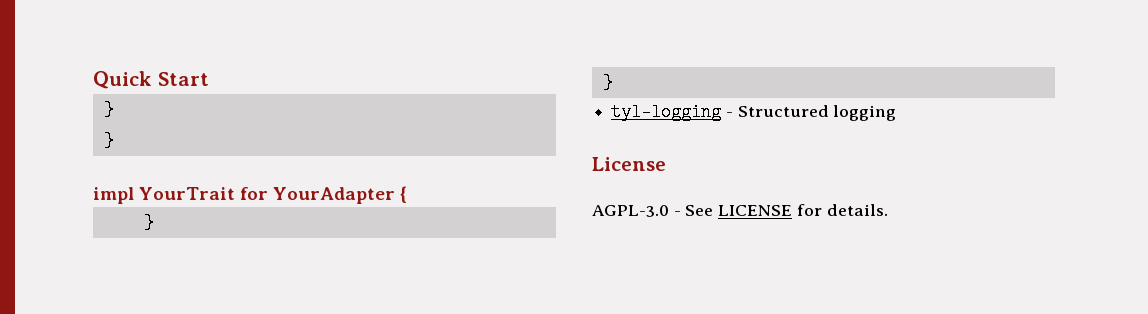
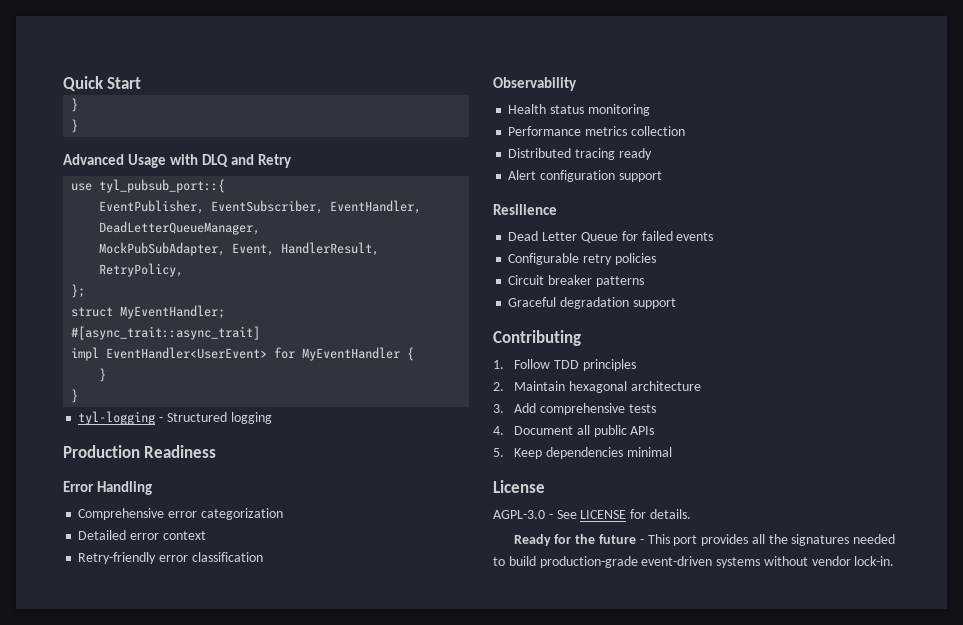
[93,187,396,204] impl YourTrait for YourAdapter -> [63,154,293,168] [71,179,226,193] [99,200,422,214] [99,221,261,235] [99,242,380,256] [99,263,184,277] [71,284,86,298] [71,305,226,319] [71,326,261,340] [71,347,401,361] Advanced Usage with DLQ and Retry // use tyl_pubsub_port::{ // EventPublisher, EventSubscriber, EventHandler, DeadLetterQueueManager, // MockPubSubAdapter, Event, HandlerResult, RetryPolicy, // }; // struct MyEventHandler; // #[async_trait::async_trait] // impl EventHandler<UserEvent> for MyEventHandler
(897, 113) none -> [63,445,217,458] [63,481,153,495] [78,508,283,520] [78,530,206,540] [78,552,263,564] [493,77,577,91] [508,104,650,116] [508,126,685,136] [508,148,652,160] [508,170,662,182] [493,204,557,215] [508,231,714,243] [508,253,656,265] [508,275,644,287] [508,297,676,309] [493,330,581,346] [493,359,636,371] [493,381,701,393] [493,403,656,415] [493,425,655,437] [493,447,672,459] // Production Readiness // Error Handling // Comprehensive error categorization // Detailed error context // Retry-friendly error classification // Observability // Health status monitoring // Performance metrics collection // Distributed tracing ready // Alert configuration support // Resilience // Dead Letter Queue for failed events // Configurable retry policies // Circuit breaker patterns // Graceful degradation support // Contributing // 1. Follow TDD principles // 2. Maintain hexagonal architecture // 3. Add comprehensive tests // 4. Document all public APIs // 5. Keep dependencies minimal
(888, 210) none -> [513,534,896,546] [493,556,895,568] // Ready for the future - This port provides all the signatures needed to build production-grade event-driven systems without vendor lock-in.

